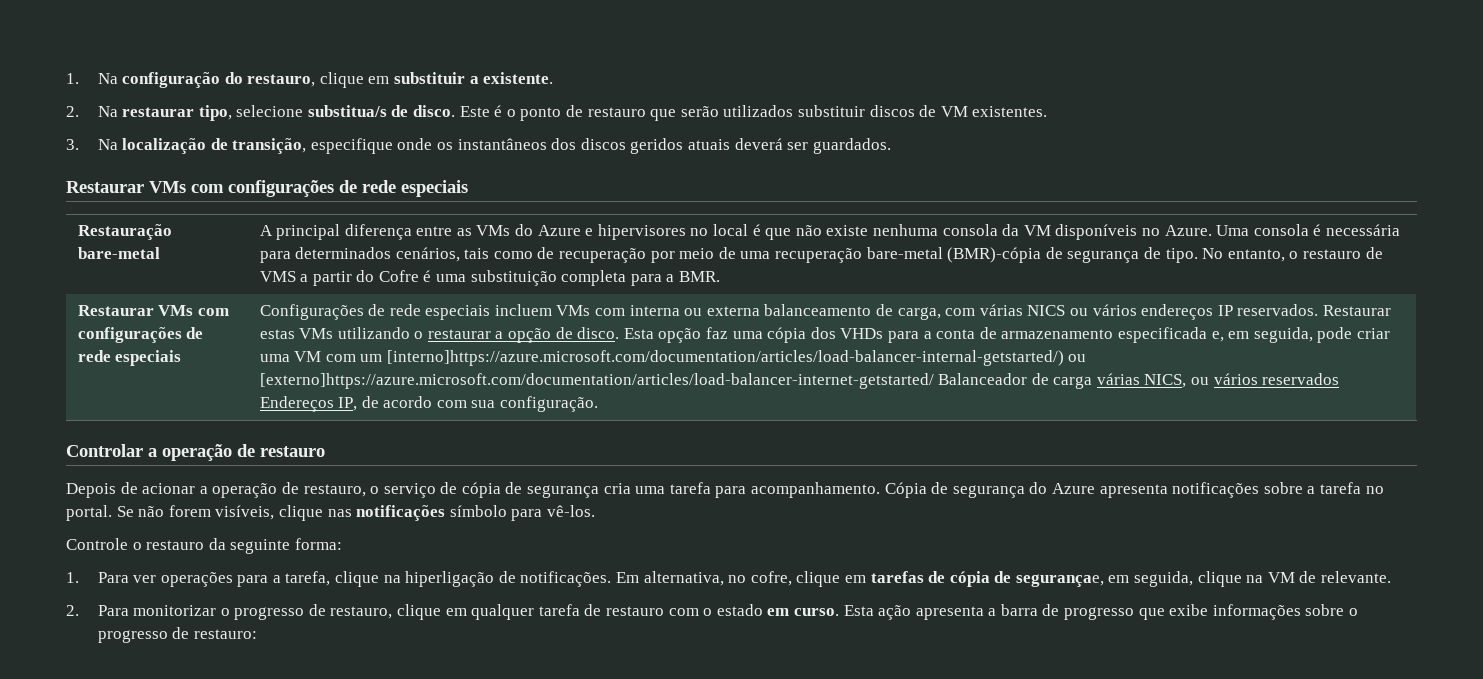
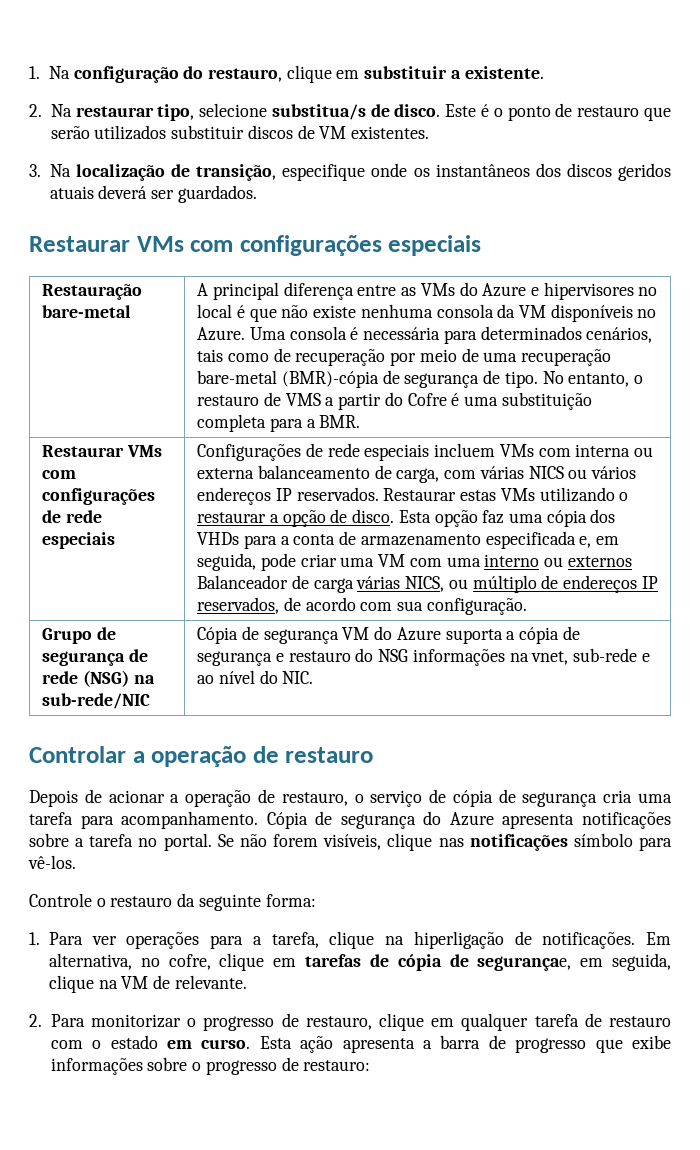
[339,180,396,193] de rede -> (382, 245) none
[360,350,1087,366] [259,373,934,389] um [interno]https://azure.microsoft.com/documentation/articles/load-balancer-internal-getstarted/) ou [externo]https://azure.microsoft.com/documentation/articles/load-balancer-internet-getstarted/ -> [446,554,632,567] uma interno ou externos
[1213,373,1340,385] [259,396,358,412] vários reservados Endereços IP, -> [472,575,658,593] [197,597,280,614] múltiplo de endereços IP reservados,
(599, 404) none -> [42,627,116,644] [42,649,148,666] [42,670,155,687] [42,693,151,709] [197,626,580,644] [197,648,650,666] [197,670,314,684] // Grupo de segurança de rede (NSG) na sub-rede/NIC | Cópia de segurança VM do Azure suporta a cópia de segurança e restauro do NSG informações na vnet, sub-rede e ao nível do NIC.

